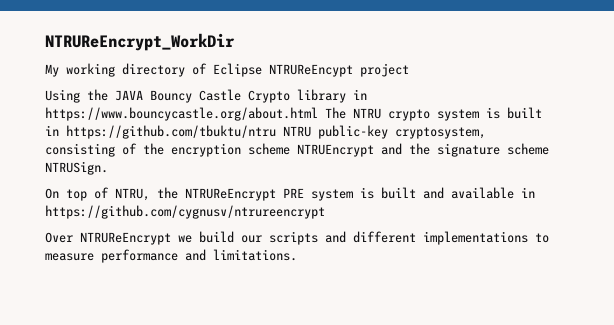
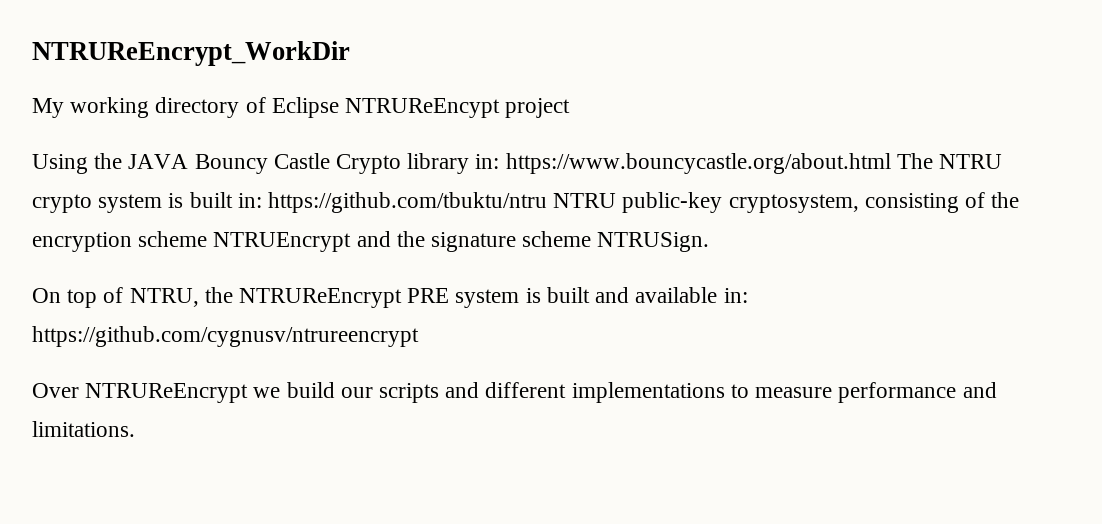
[353,89,367,100] in -> [475,154,500,169] in:
[45,125,59,136] in -> [237,193,262,208] in:
[521,187,535,198] in -> [723,288,748,303] in:

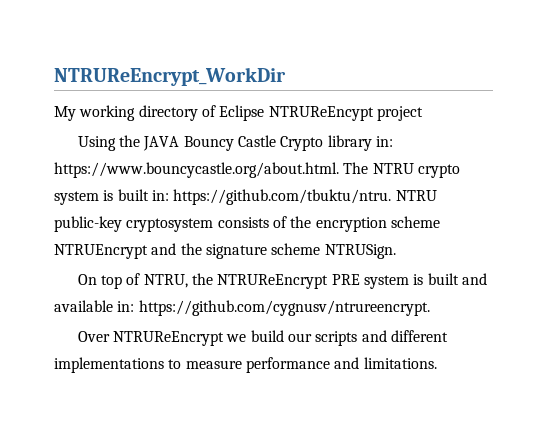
[505,153,891,174] https://www.bouncycastle.org/about.html -> [54,162,339,178] https://www.bouncycastle.org/about.html.
[268,192,548,213] https://github.com/tbuktu/ntru -> [173,189,392,205] https://github.com/tbuktu/ntru.
[728,193,959,213] cryptosystem, consisting -> [126,217,269,232] cryptosystem consists
[32,326,419,347] https://github.com/cygnusv/ntrureencrypt -> [138,300,430,316] https://github.com/cygnusv/ntrureencrypt.

